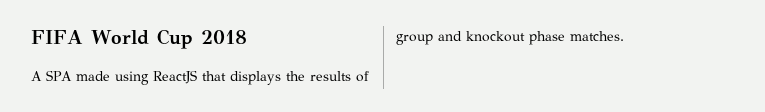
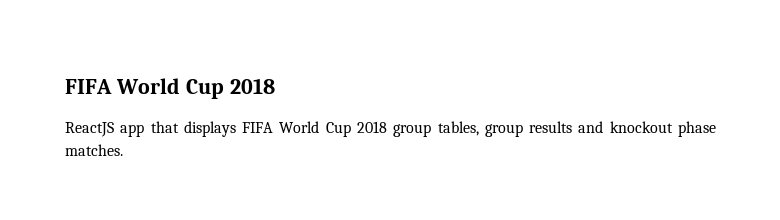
[31,70,369,85] [396,34,433,45] A SPA made using ReactJS that displays the results of group -> [65,121,573,137] ReactJS app that displays FIFA World Cup 2018 group tables, group results

